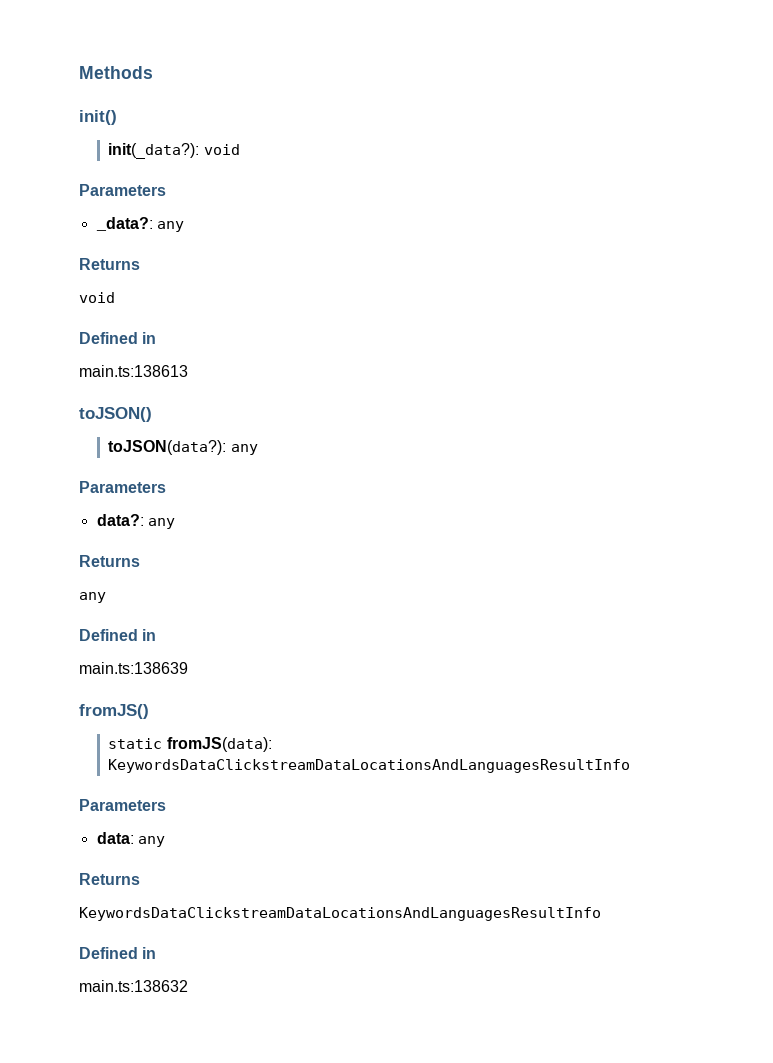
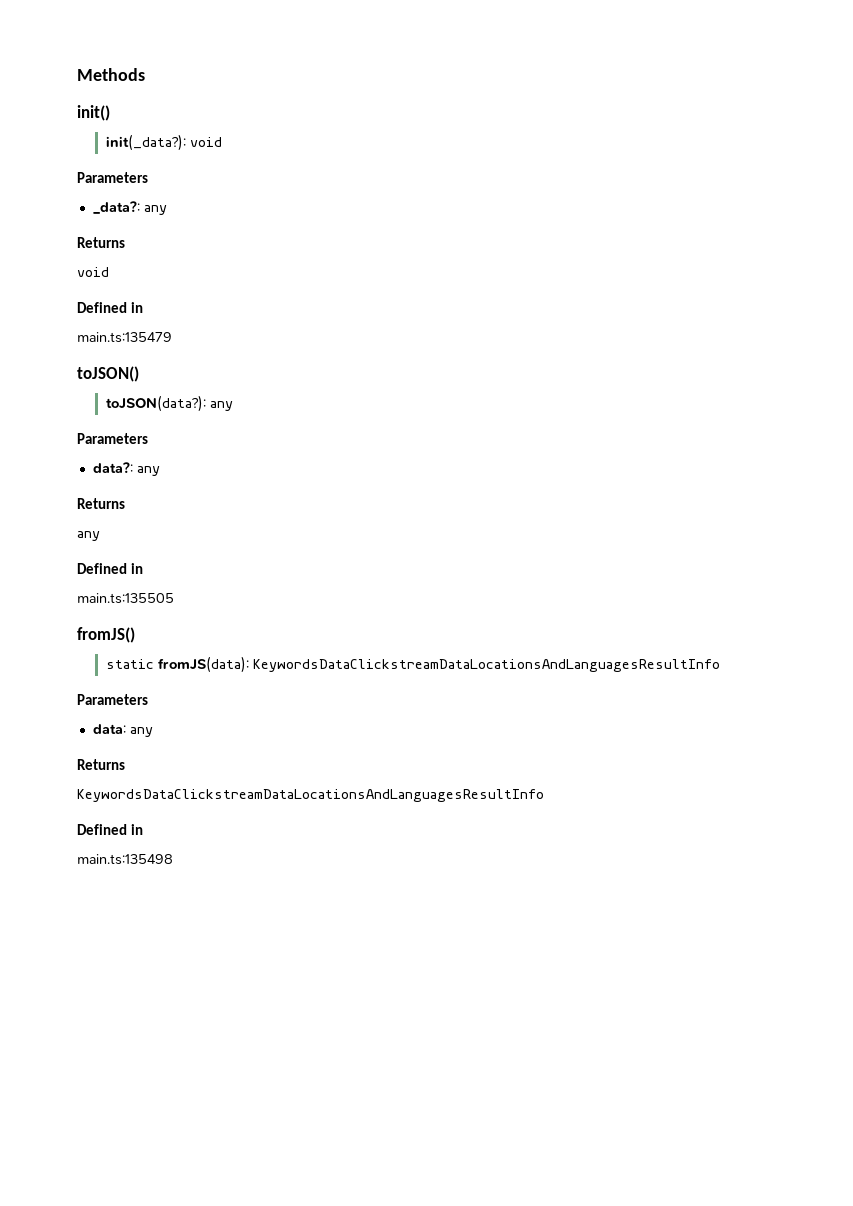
[79,365,188,377] main.ts:138613 -> [77,332,172,343] main.ts:135479
[79,662,188,674] main.ts:138639 -> [77,593,174,604] main.ts:135505
[79,980,188,992] main.ts:138632 -> [77,854,173,865] main.ts:135498

